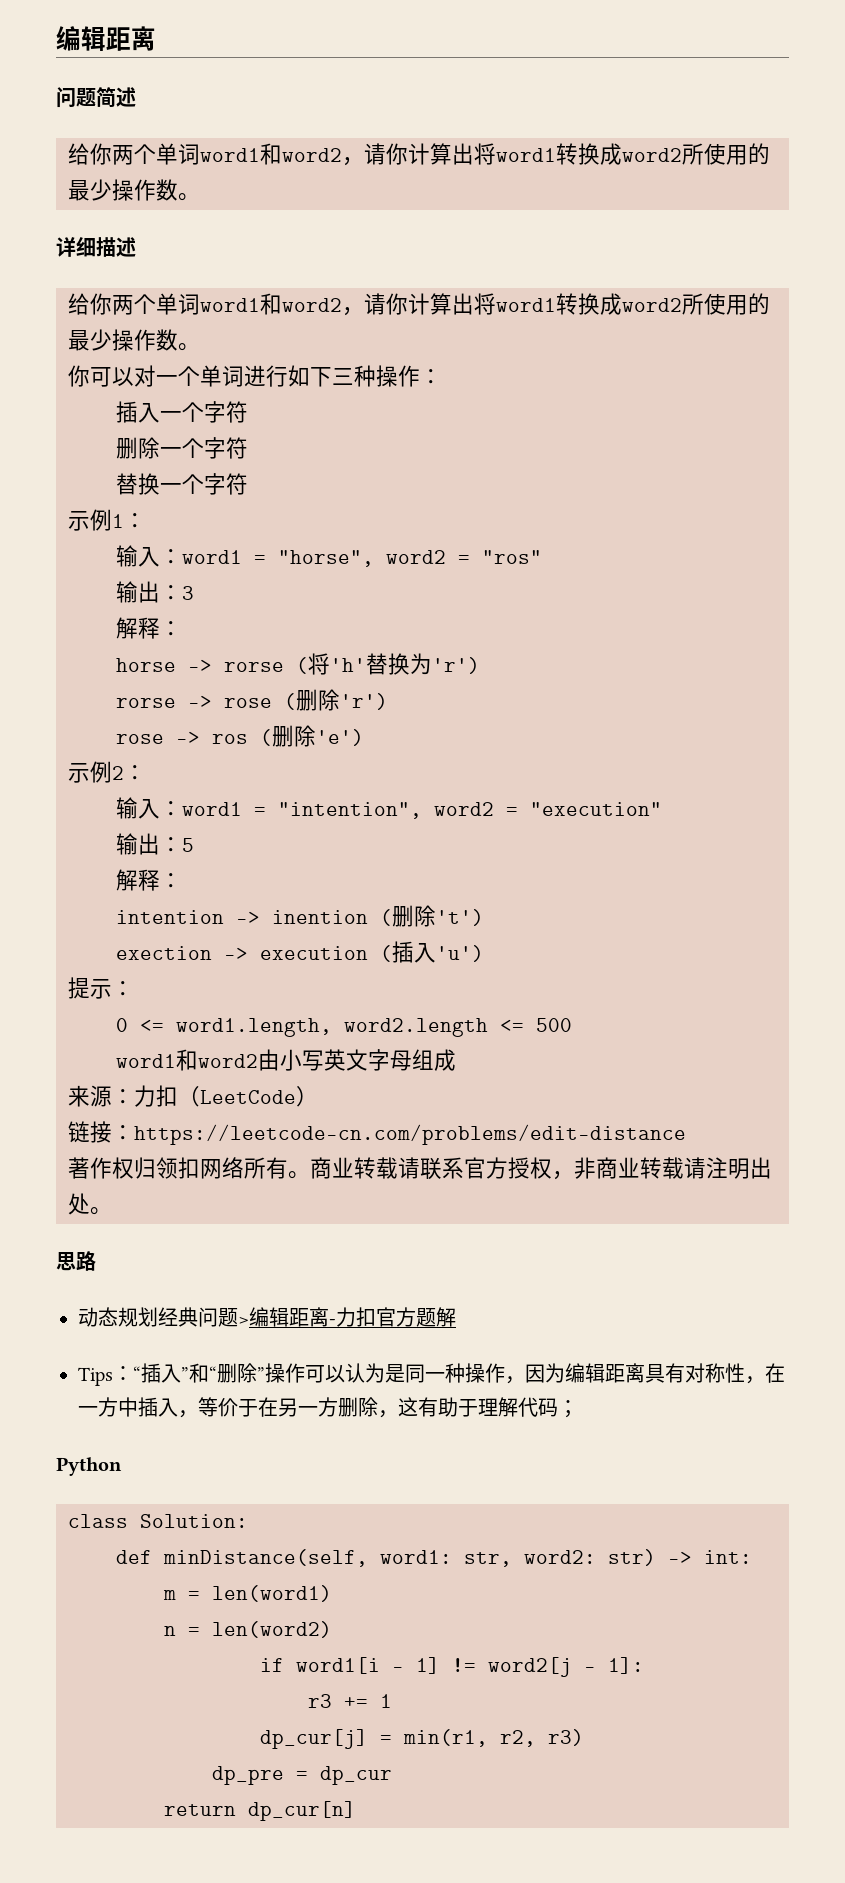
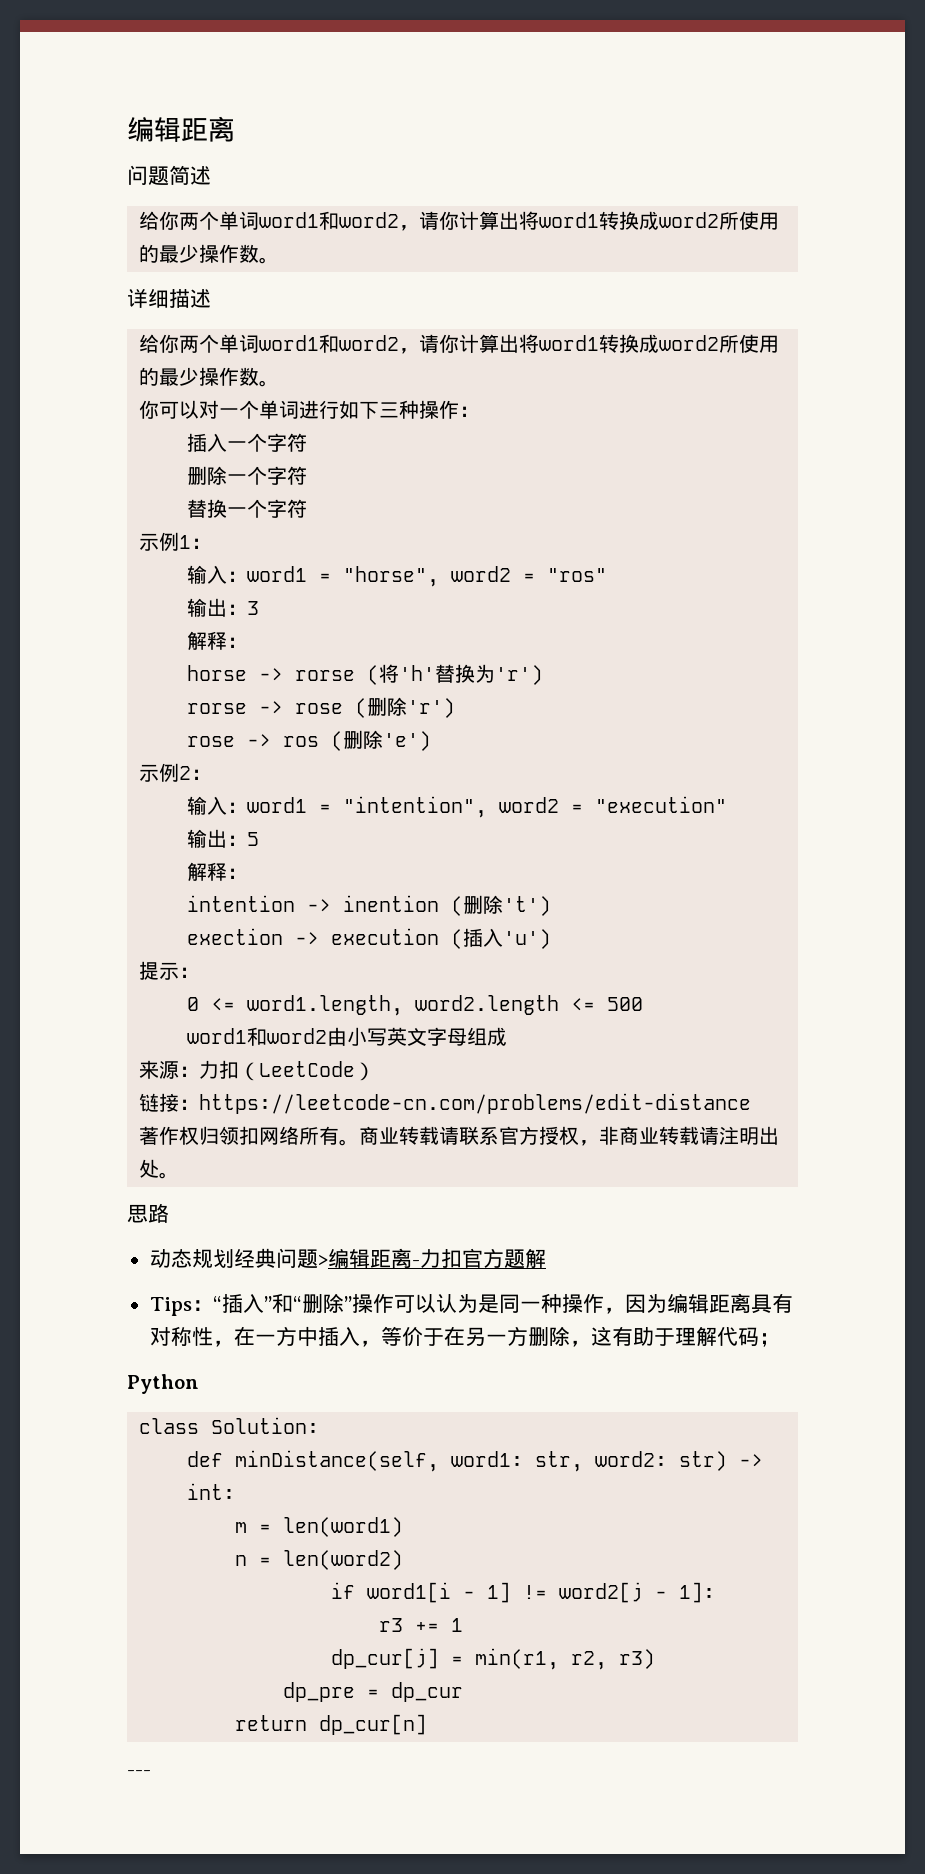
(356, 1811) none -> [127,1770,151,1776] // ---

